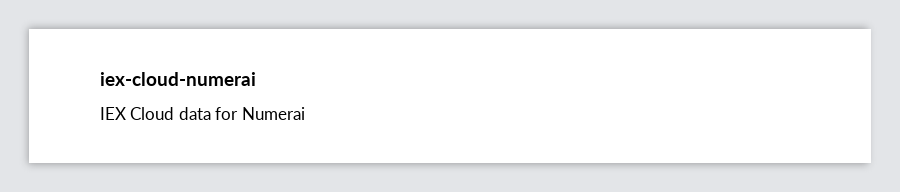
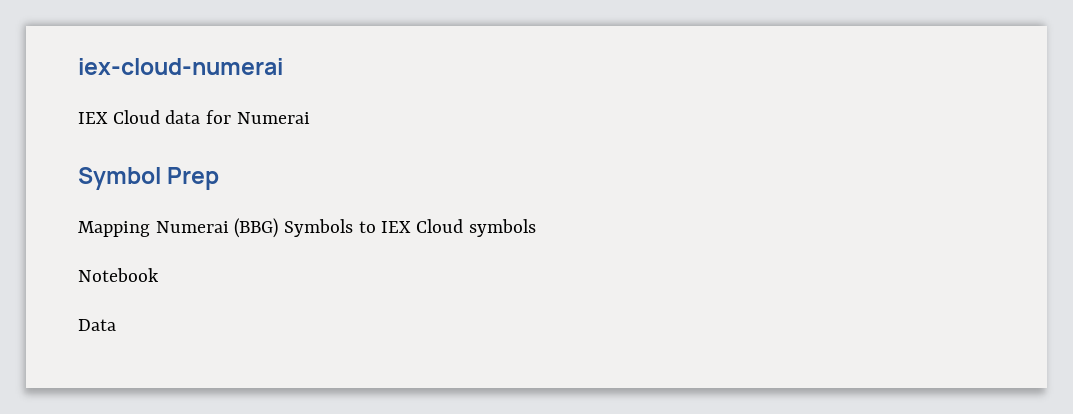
(305, 113) none -> [78,167,220,190] [78,218,536,238] [78,268,159,282] [78,319,116,331] // Symbol Prep // Mapping Numerai (BBG) Symbols to IEX Cloud symbols // Notebook // Data

